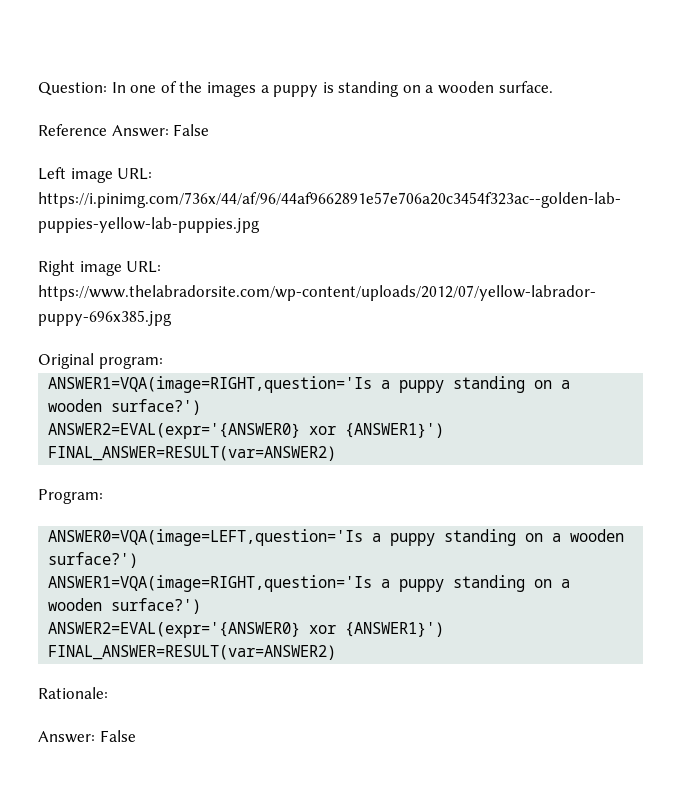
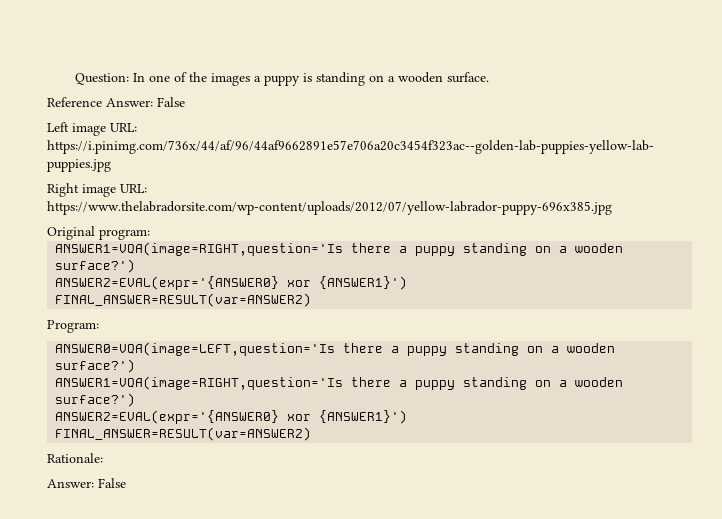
(373, 384) none -> [351,243,392,253] there
(364, 537) none -> [343,343,384,353] there
(373, 583) none -> [351,377,392,387] there

